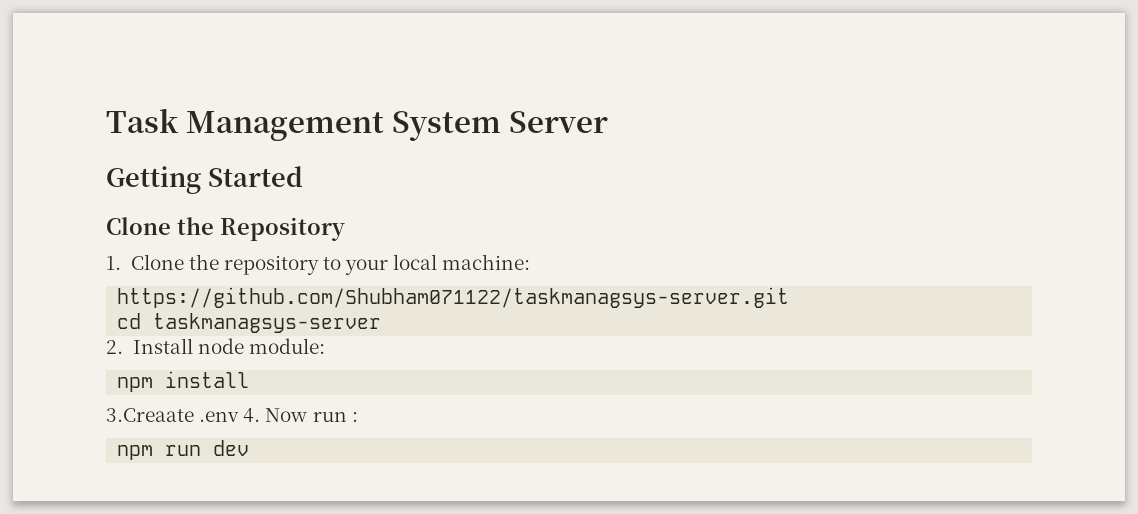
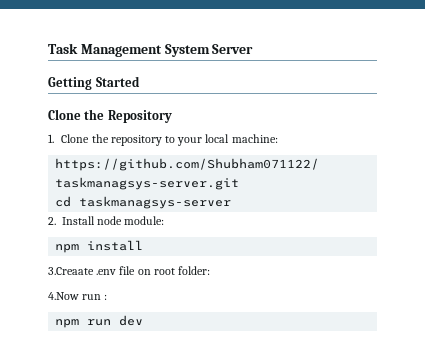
[243,408,308,423] 4. Now -> [119,266,211,275] [48,292,79,300] file on root folder: // 4.Now

